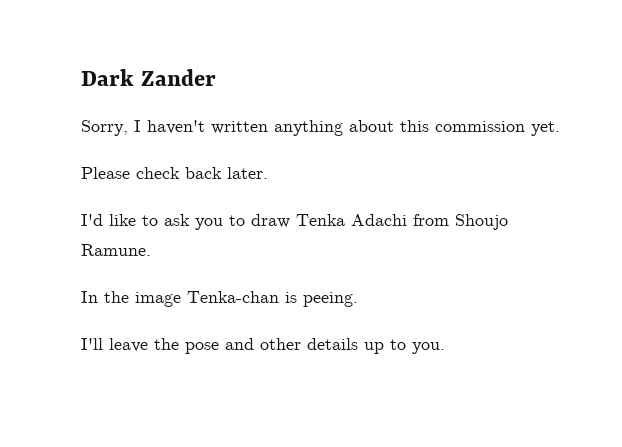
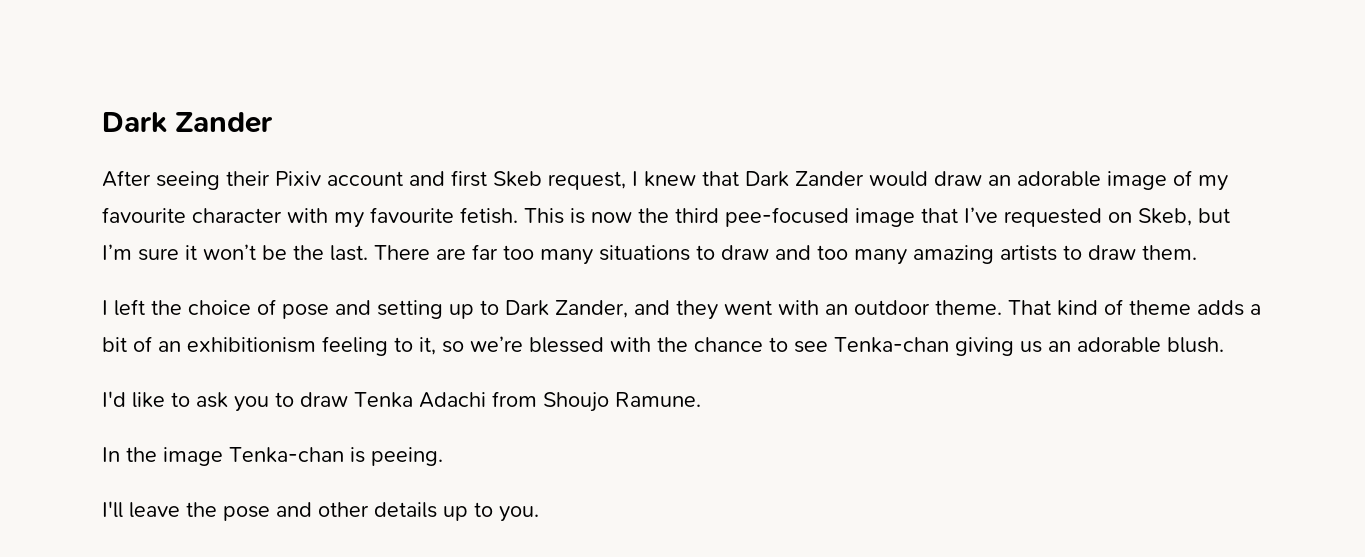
[81,120,560,136] [81,167,268,179] Sorry, I haven't written anything about this commission yet. // Please check back later. -> [102,170,1228,191] [102,207,1230,228] [102,244,1197,265] [102,299,1261,320] [102,336,1224,356] After seeing their Pixiv account and first Skeb request, I knew that Dark Zander would draw an adorable image of my favourite character with my favourite fetish. This is now the third pee-focused image that I’ve requested on Skeb, but I’m sure it won’t be the last. There are far too many situations to draw and too many amazing artists to draw them. // I left the choice of pose and setting up to Dark Zander, and they went with an outdoor theme. That kind of theme adds a bit of an exhibitionism feeling to it, so we’re blessed with the chance to see Tenka-chan giving us an adorable blush.

